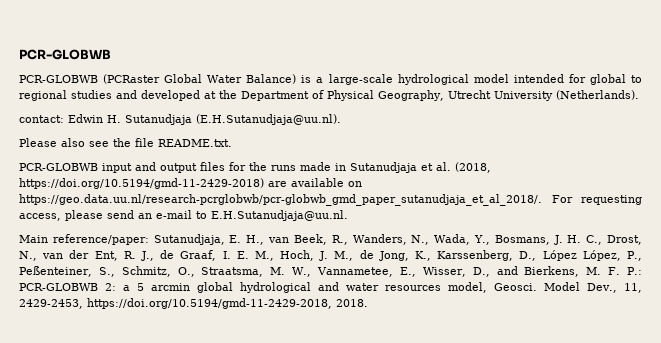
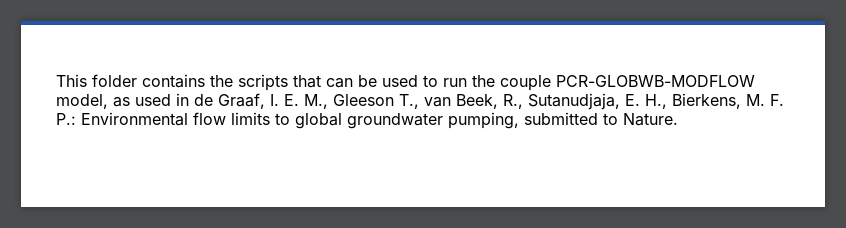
[19,49,111,60] [19,74,643,85] [19,90,639,101] [19,114,341,125] [19,138,232,147] [19,162,491,173] [19,178,362,189] [19,194,642,206] [19,210,348,221] [19,234,642,245] [19,250,154,261] PCR-GLOBWB // PCR-GLOBWB (PCRaster Global Water Balance) is a large-scale hydrological model intended for global to regional studies and developed at the Department of Physical Geography, Utrecht University (Netherlands). // contact: Edwin H. Sutanudjaja (E.H.Sutanudjaja@uu.nl). // Please also see the file README.txt. // PCR-GLOBWB input and output files for the runs made in Sutanudjaja et al. (2018, https://doi.org/10.5194/gmd-11-2429-2018) are available on https://geo.data.uu.nl/research-pcrglobwb/pcr-globwb_gmd_paper_sutanudjaja_et_al_2018/. For requesting access, please send an e-mail to E.H.Sutanudjaja@uu.nl. // Main reference/paper: Sutanudjaja, E. H., van Beek, R., Wanders, N., Wada, Y., Bosmans, J. H. C., Drost, N., van der Ent, R. J., -> [56,74,755,91] [56,93,189,109] This folder contains the scripts that can be used to run the couple PCR-GLOBWB-MODFLOW model, as used in
[280,250,643,261] [19,266,643,277] [19,282,642,293] [19,298,368,309] Hoch, J. M., de Jong, K., Karssenberg, D., López López, P., Peßenteiner, S., Schmitz, O., Straatsma, M. W., Vannametee, E., Wisser, D., and Bierkens, M. F. P.: PCR-GLOBWB 2: a 5 arcmin global hydrological and water resources model, Geosci. Model Dev., 11, 2429-2453, https://doi.org/10.5194/gmd-11-2429-2018, 2018. -> [333,93,784,110] [56,112,678,129] Gleeson T., van Beek, R., Sutanudjaja, E. H., Bierkens, M. F. P.: Environmental flow limits to global groundwater pumping, submitted to Nature.

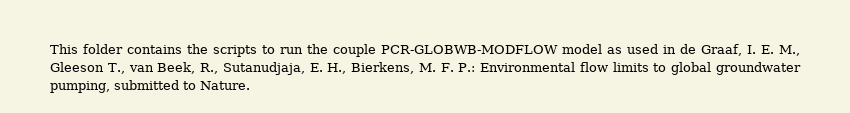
[293,75,418,88] that can be used -> (257, 51) none
[56,94,108,109] model, -> [562,44,602,54] model

